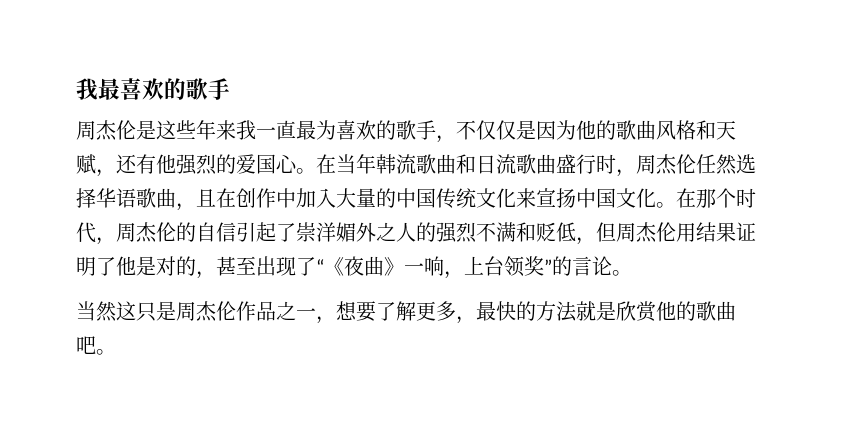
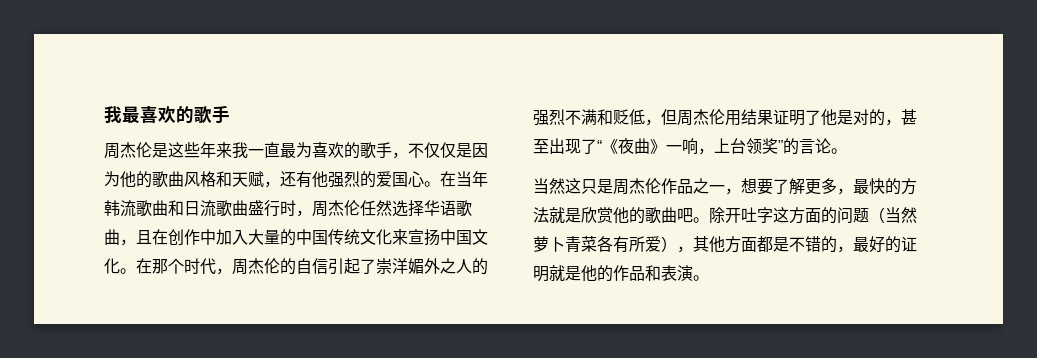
(116, 352) none -> [709,207,917,224] [533,236,917,253] [533,265,709,282] 除开吐字这方面的问题（当然萝卜青菜各有所爱），其他方面都是不错的，最好的证明就是他的作品和表演。

